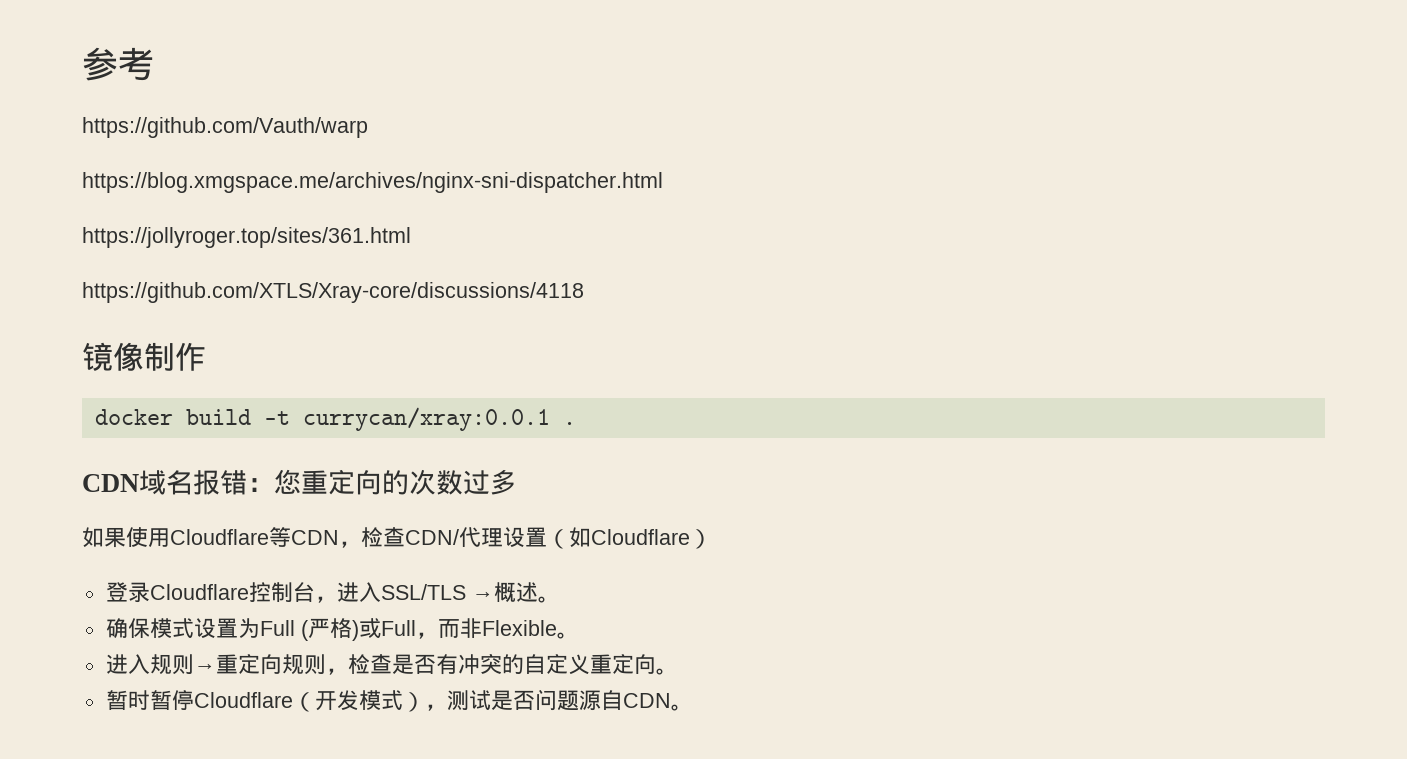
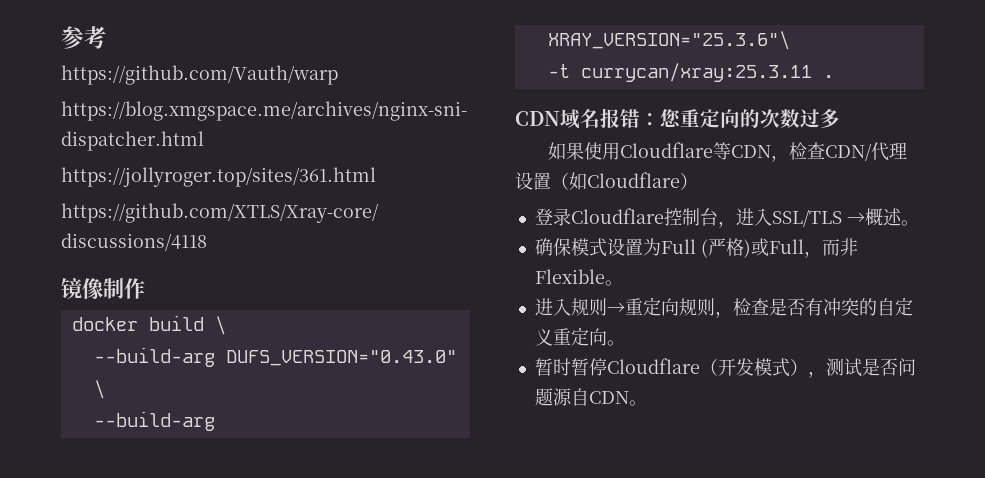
[263,407,550,431] -t currycan/xray:0.0.1 -> [214,316,226,335] [93,347,457,367] [93,380,105,399] [93,411,215,431] [547,31,790,50] [547,63,812,82] \ // --build-arg DUFS_VERSION="0.43.0" \ // --build-arg XRAY_VERSION="25.3.6"\ // -t currycan/xray:25.3.11

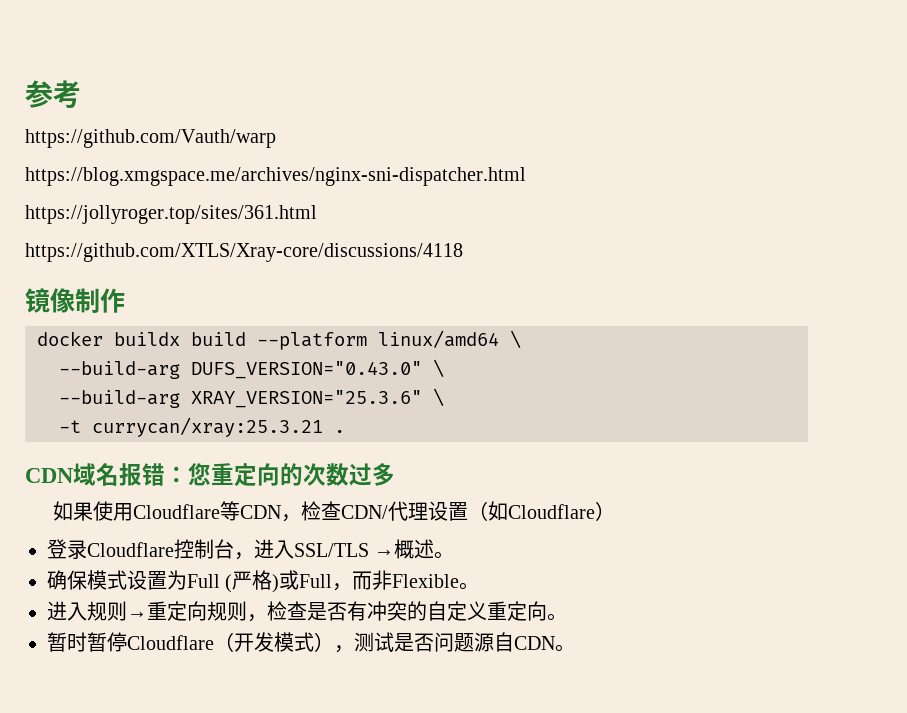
[148,315,204,331] build -> [114,330,499,350] buildx build --platform linux/amd64
[547,31,790,50] XRAY_VERSION="25.3.6"\ -> [191,388,444,408] XRAY_VERSION="25.3.6" \
[580,63,812,82] currycan/xray:25.3.11 -> [92,417,323,437] currycan/xray:25.3.21

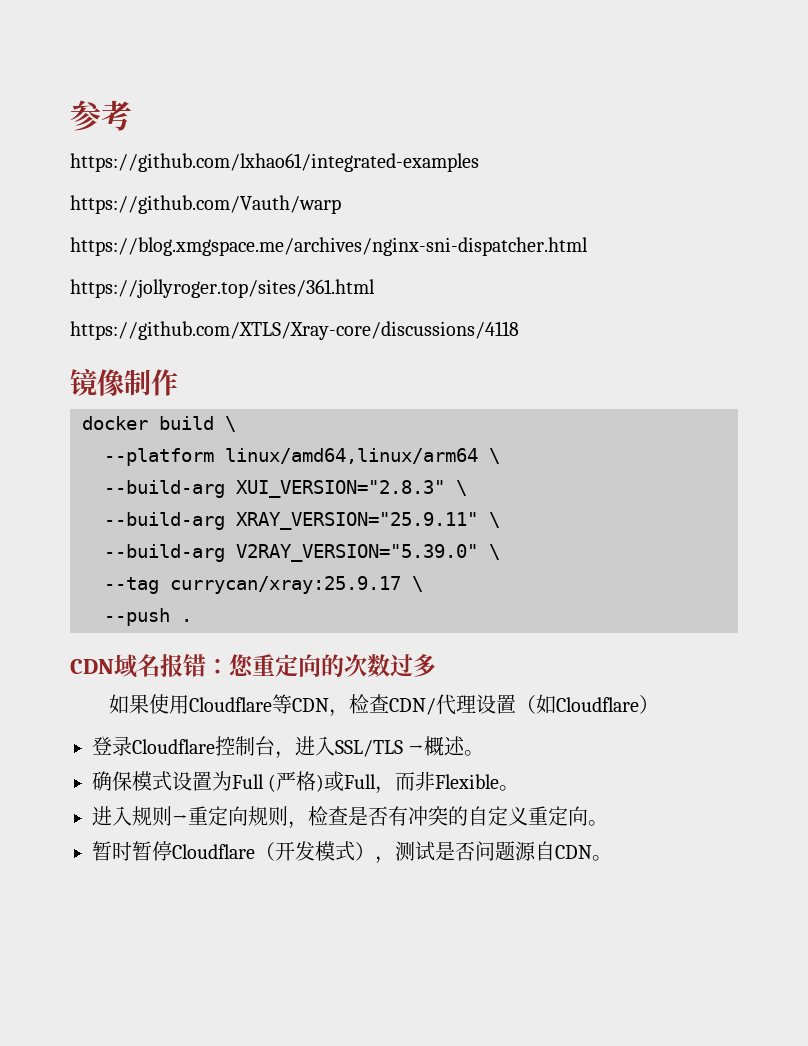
(81, 94) none -> [70,153,479,172] // https://github.com/lxhao61/integrated-examples
[114,330,521,350] [59,359,444,379] [59,388,444,408] [59,417,323,437] buildx build --platform linux/amd64 \ // --build-arg DUFS_VERSION="0.43.0" \ // --build-arg XRAY_VERSION="25.3.6" \ // -t currycan/xray:25.3.21 -> [159,416,236,432] [104,448,500,466] [104,480,467,498] [104,512,500,530] [104,544,500,562] [104,576,423,594] [104,608,170,626] build \ // --platform linux/amd64,linux/arm64 \ // --build-arg XUI_VERSION="2.8.3" \ // --build-arg XRAY_VERSION="25.9.11" \ // --build-arg V2RAY_VERSION="5.39.0" \ // --tag currycan/xray:25.9.17 \ // --push

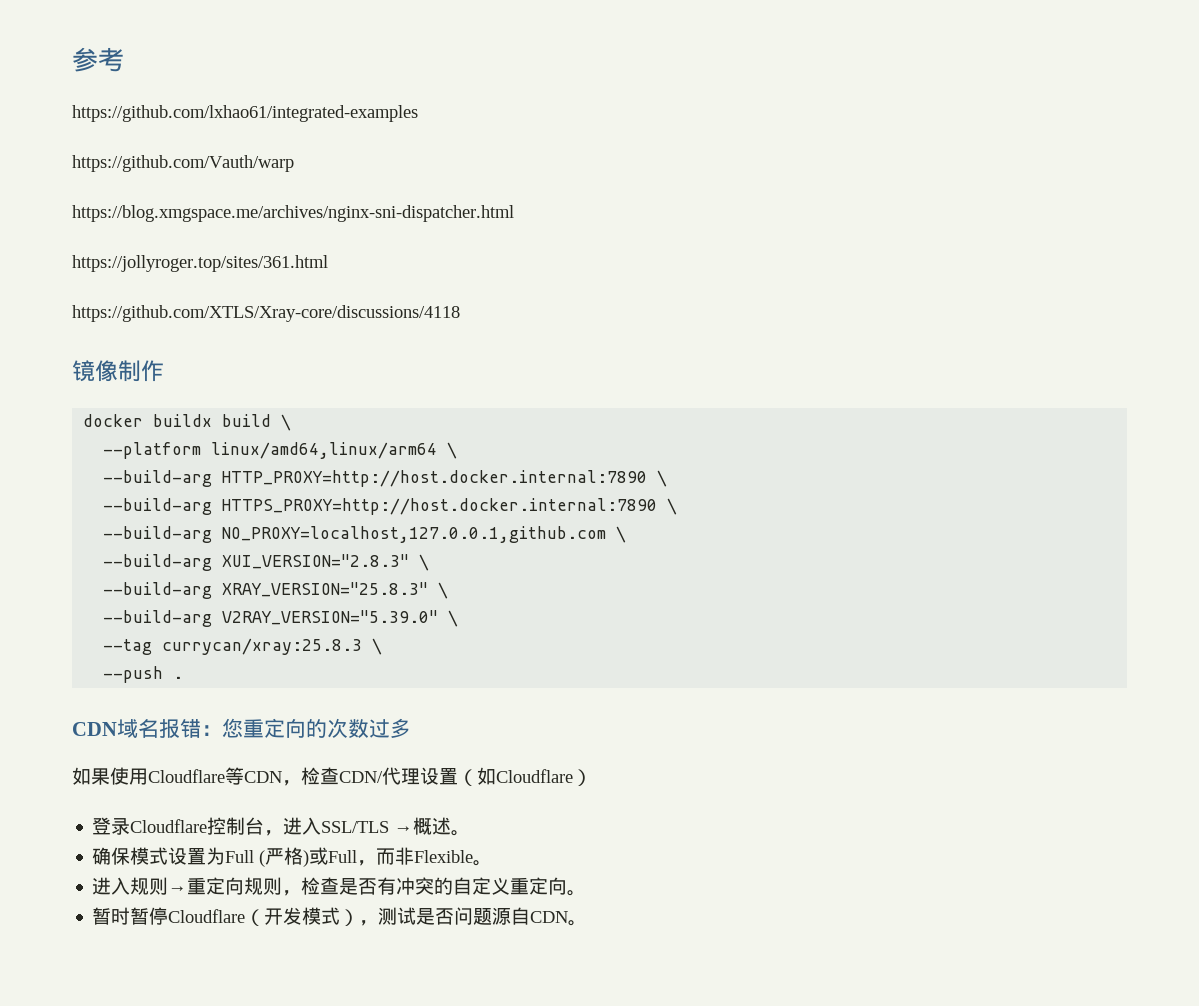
(148, 423) none -> [153,414,213,427] buildx
(500, 456) none -> [103,470,668,487] [103,498,678,515] [103,526,627,543] // --build-arg HTTP_PROXY=http://host.docker.internal:7890 \ // --build-arg HTTPS_PROXY=http://host.docker.internal:7890 \ // --build-arg NO_PROXY=localhost,127.0.0.1,github.com \
[236,512,478,530] XRAY_VERSION="25.9.11" -> [222,582,429,597] XRAY_VERSION="25.8.3"
[170,576,401,594] currycan/xray:25.9.17 -> [162,638,363,655] currycan/xray:25.8.3

